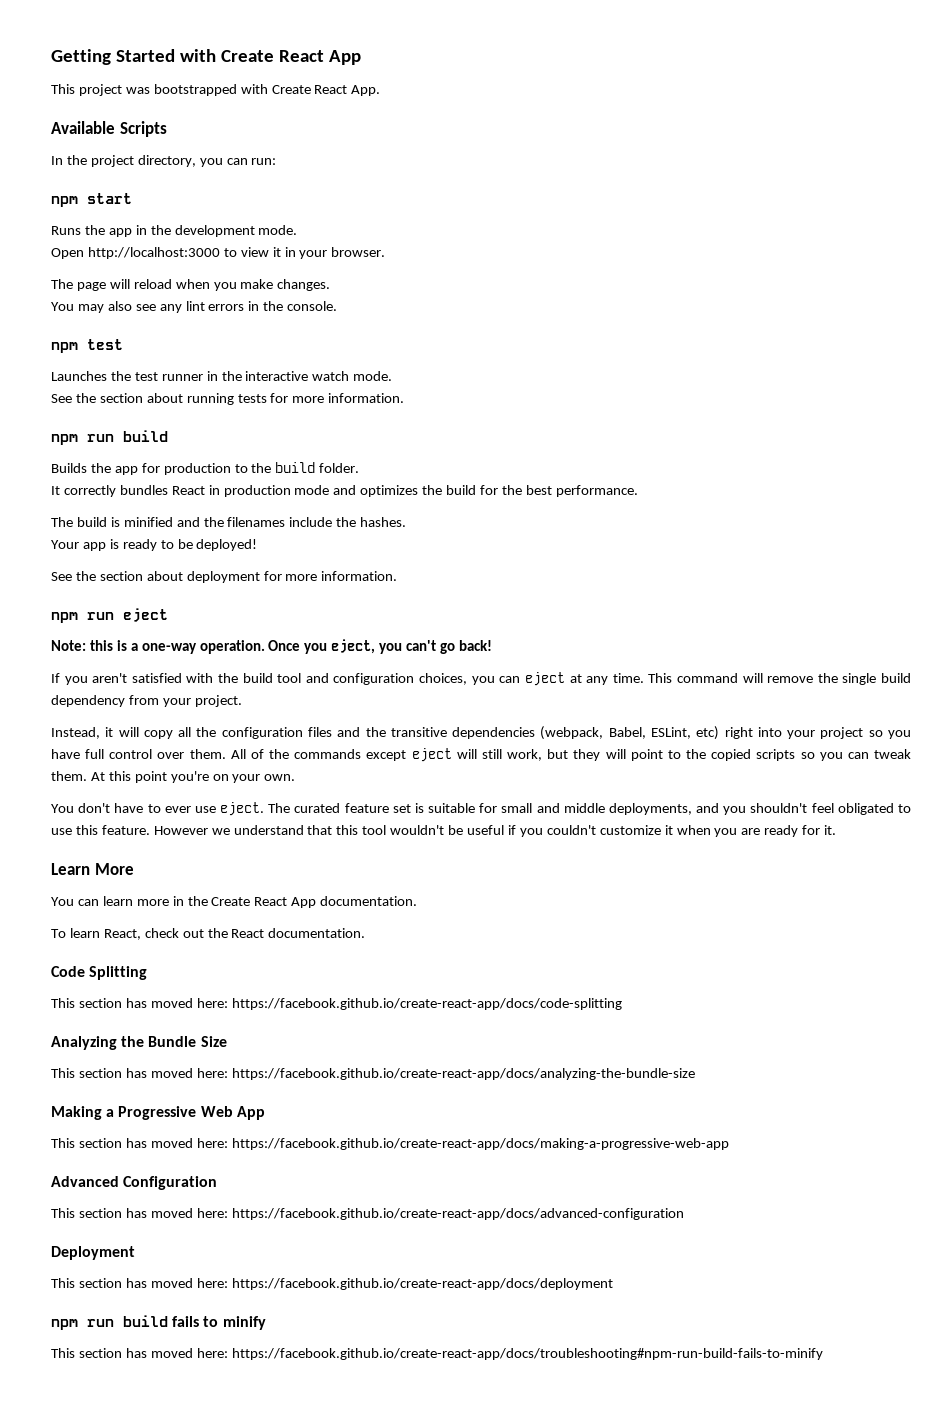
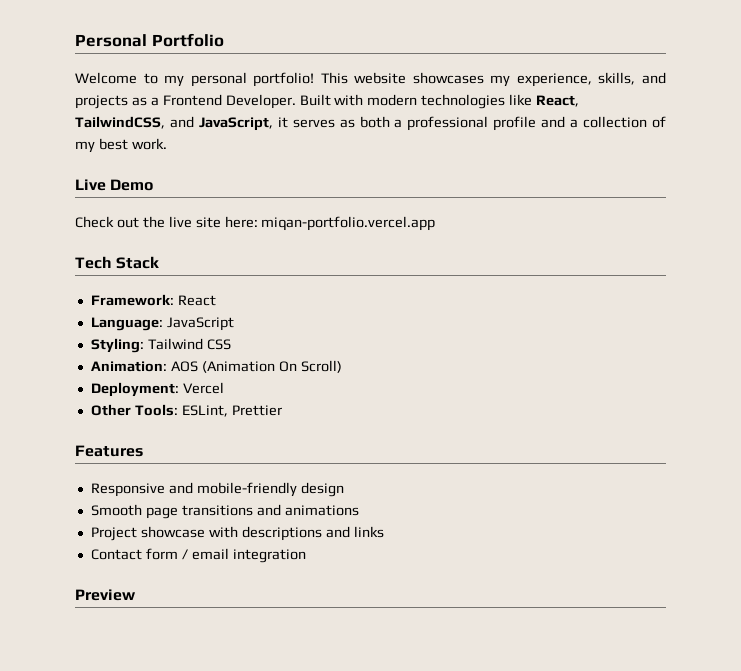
[51,49,361,65] [51,84,381,96] [51,121,167,137] [51,155,277,167] [51,193,132,207] [51,225,298,237] [51,247,386,259] [51,279,331,291] [51,301,338,313] [51,339,123,353] [51,371,393,381] [51,393,405,405] [51,430,168,445] [51,462,360,475] [51,485,638,497] [51,517,407,527] [51,539,258,551] [51,571,398,583] [51,608,168,623] [51,639,492,654] [51,672,911,686] [51,695,242,707] [51,726,912,740] [51,748,911,762] [51,771,296,783] [51,802,911,816] [51,825,837,837] [51,863,134,875] [51,896,418,908] [51,928,366,940] [51,966,148,980] [51,998,622,1010] [51,1036,227,1050] [51,1068,695,1080] [51,1106,265,1120] [51,1138,729,1150] [51,1176,218,1190] [51,1208,684,1220] [51,1246,135,1260] [51,1278,613,1290] [51,1315,266,1330] [51,1348,823,1360] Getting Started with Create React App // This project was bootstrapped with Create React App. // Available Scripts // In the project directory, you can run: // npm start // Runs the app in the development mode. // Open http://localhost:3000 to view it in your browser. // The page will reload when you make changes. // You may also see any lint errors in the console. // npm test // Launches the test runner in the interactive watch mode. // See the section about running tests for more information. // npm run build // Builds the app for production to the build folder. // It correctly bundles React in production mode and optimizes the build for the best performance. // The build is minified and the filenames include the hashes. // Your app is ready to be deployed! // See the section about deployment for more information. // npm run eject // Note: this is a one-way operation. Once you eject, you can't go back! // If you aren't satisfied with the build tool and configuration choices, you can eject at any time. This command will remove the single build dependency from your project. // Instead, it will copy all the configuration files and the transitive dependencies (webpack, Babel, ESLint, etc) right into your project so you have full control over them. All of the commands except eject will still work, but they will point to the copied scripts so you can tweak them. At this point you're on your own. // You don't have to ever use eject. The curated feature set is suitable for small and middle deployments, and you shouldn't feel obligated to use this feature. However we understand that this tool wouldn't be useful if you couldn't customize it when you are ready for it. // Learn More // You can learn more in the Create React App documentation. // To learn React, check out the React documentation. // Code Splitting // This section has moved here: https://facebook.github.io/create-react-app/docs/code-splitting // Analyzing the Bundle Size // This section has moved here: https://facebook.github.io/create-react-app/docs/analyzing-the-bundle-size // Making a Progressive Web App // This section has moved here: https://facebook.github.io/create-react-app/docs/making-a-progressive-web-app // Advanced Configuration // This section has moved here: https://facebook.github.io/create-react-app/docs/advanced-configuration // Deployment // This section has moved here: https://facebook.github.io/create-react-app/docs/deployment // npm run build fails to minify // This section has moved here: https://facebook.github.io/create-react-app/docs/troubleshooting#npm-run-build-fails-to-minify -> [75,33,224,47] [75,72,666,87] [75,94,580,109] [75,116,666,131] [75,138,167,153] [75,179,154,191] [75,216,436,231] [75,256,160,269] [90,294,216,306] [90,317,234,331] [90,338,231,353] [90,360,342,373] [90,382,224,397] [90,404,282,417] [75,445,143,457] [90,482,344,497] [90,504,359,519] [90,526,384,541] [90,548,306,563] [75,589,136,601] Personal Portfolio // Welcome to my personal portfolio! This website showcases my experience, skills, and projects as a Frontend Developer. Built with modern technologies like React, TailwindCSS, and JavaScript, it serves as both a professional profile and a collection of my best work. // Live Demo // Check out the live site here: miqan-portfolio.vercel.app // Tech Stack // Framework: React // Language: JavaScript // Styling: Tailwind CSS // Animation: AOS (Animation On Scroll) // Deployment: Vercel // Other Tools: ESLint, Prettier // Features // Responsive and mobile-friendly design // Smooth page transitions and animations // Project showcase with descriptions and links // Contact form / email integration // Preview

